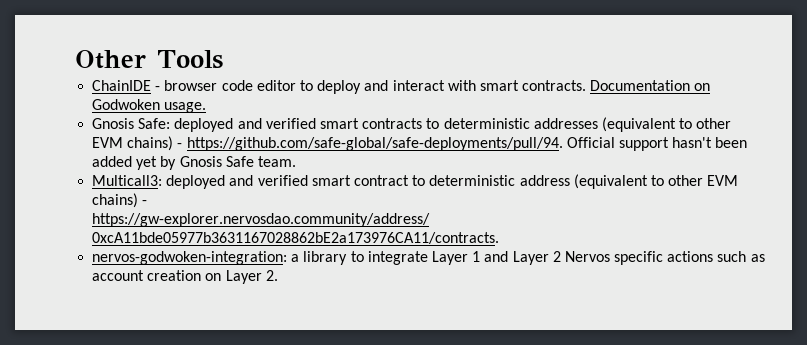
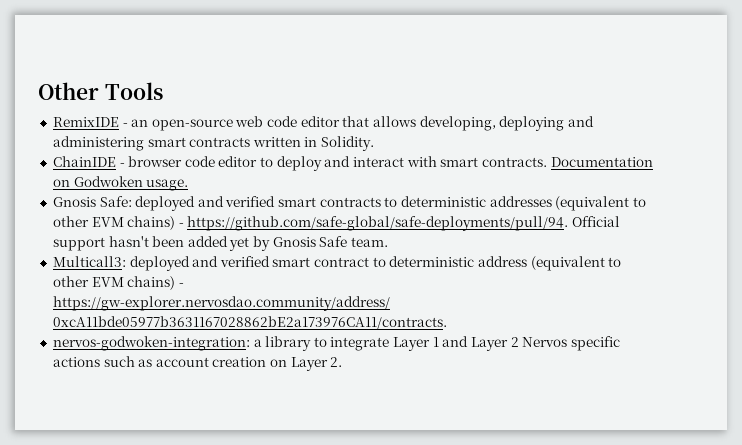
(223, 59) none -> [52,116,594,131] [52,136,375,151] // RemixIDE - an open-source web code editor that allows developing, deploying and administering smart contracts written in Solidity.

